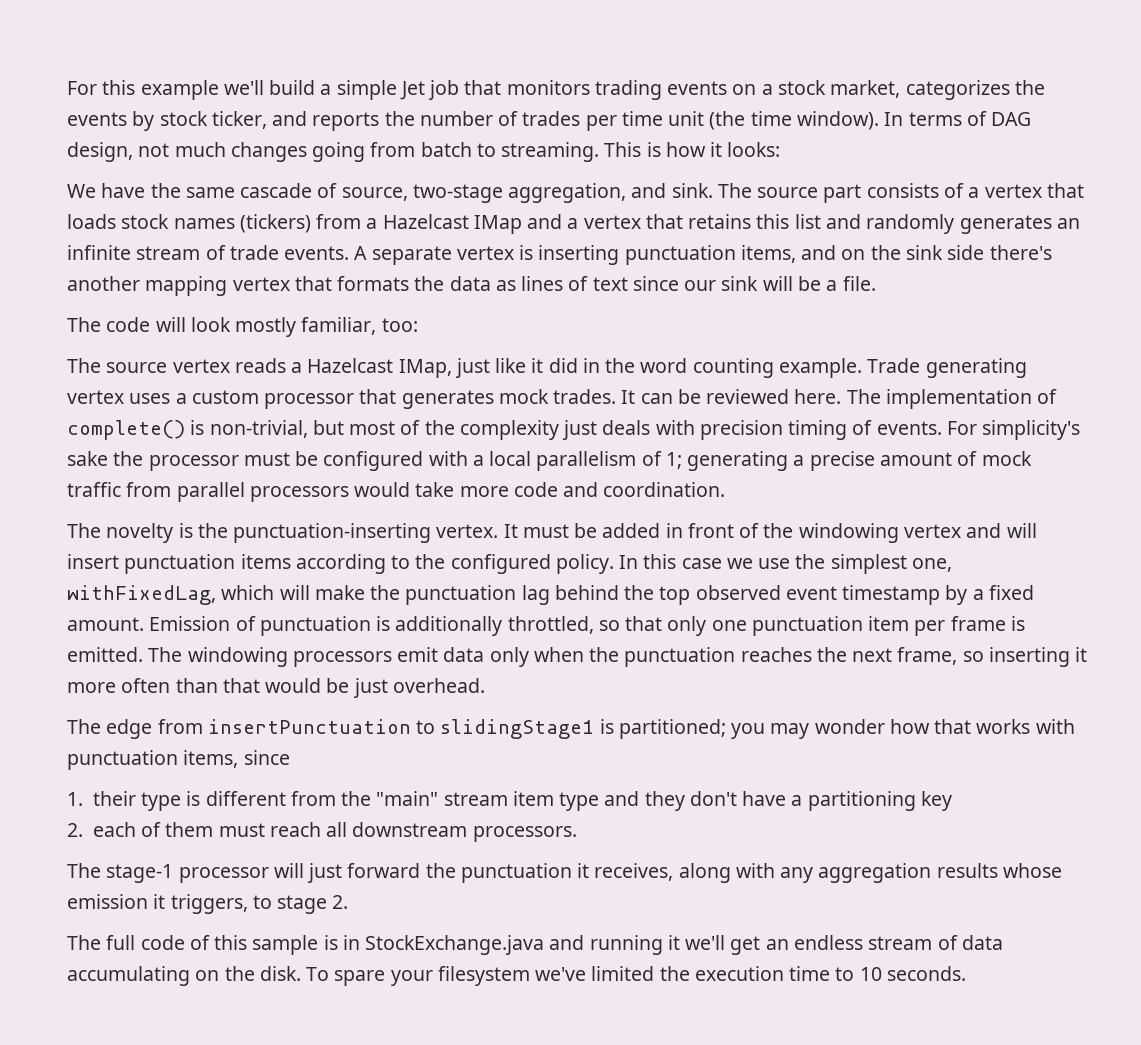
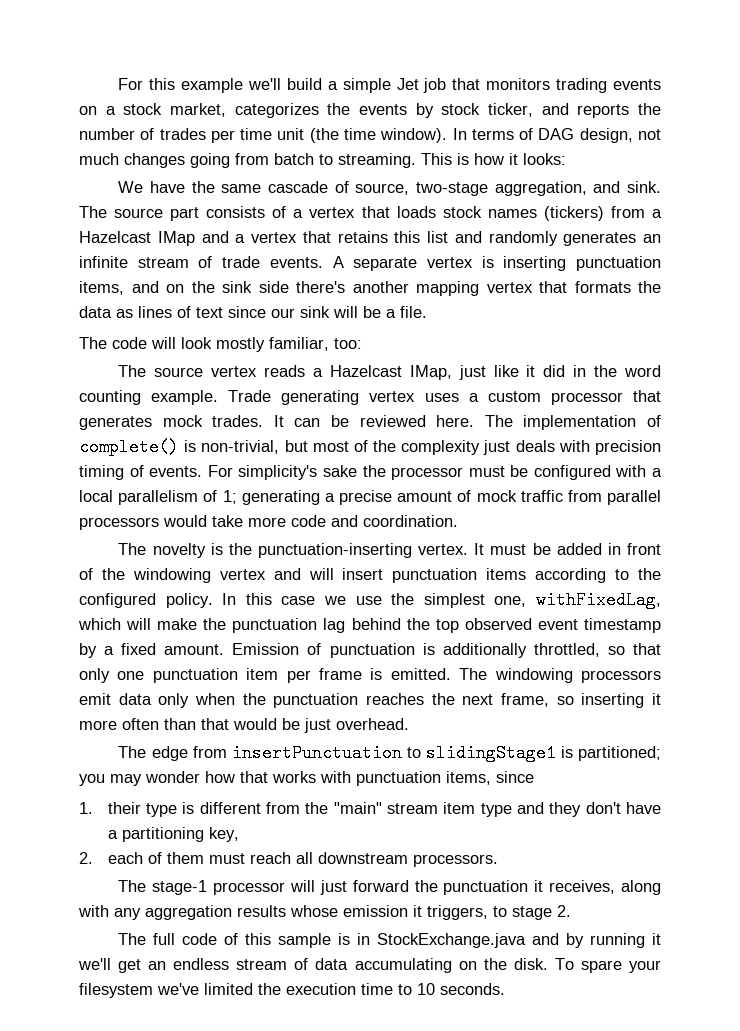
[920,791,952,811] key -> [208,827,239,842] key,
(585, 942) none -> [566,933,585,948] by

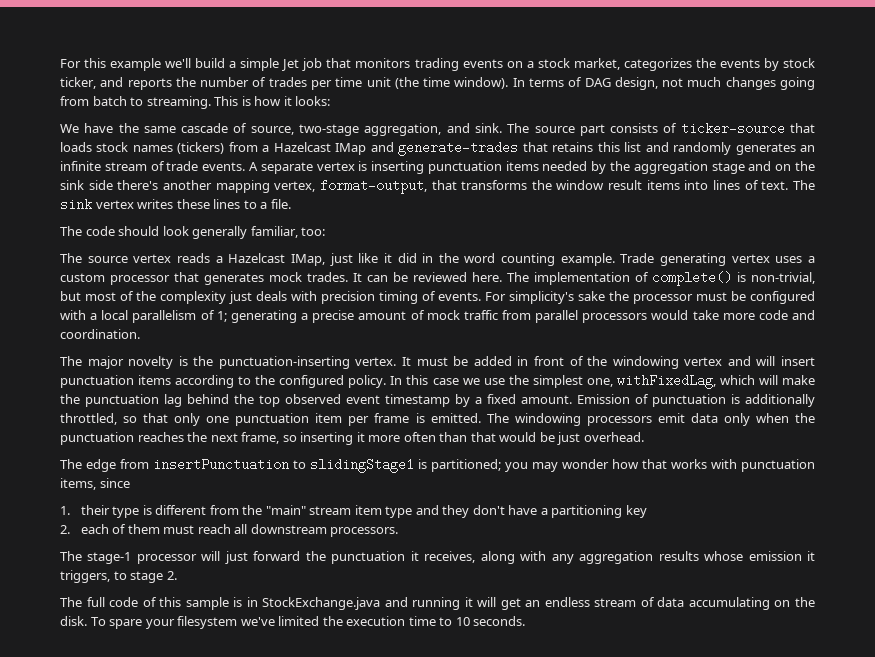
[293,207,356,218] a vertex -> [680,122,785,135] ticker-source
[235,232,297,243] a vertex -> [398,141,519,156] generate-trades
[79,281,124,295] items, -> [505,161,745,174] items needed by the aggregation stage
[486,281,661,293] [79,306,381,318] vertex that formats the data as lines of text since our sink will be -> [274,179,815,194] [60,199,257,209] vertex, format-output, that transforms the window result items into lines of text. The sink vertex writes these lines to
[151,337,265,352] will look mostly -> [118,226,248,239] should look generally
(147, 549) none -> [87,356,124,369] major
[208,827,239,842] key, -> [625,505,647,518] key
[566,933,585,948] by -> (408, 602) none
[78,958,111,970] we'll -> [477,597,497,607] will

